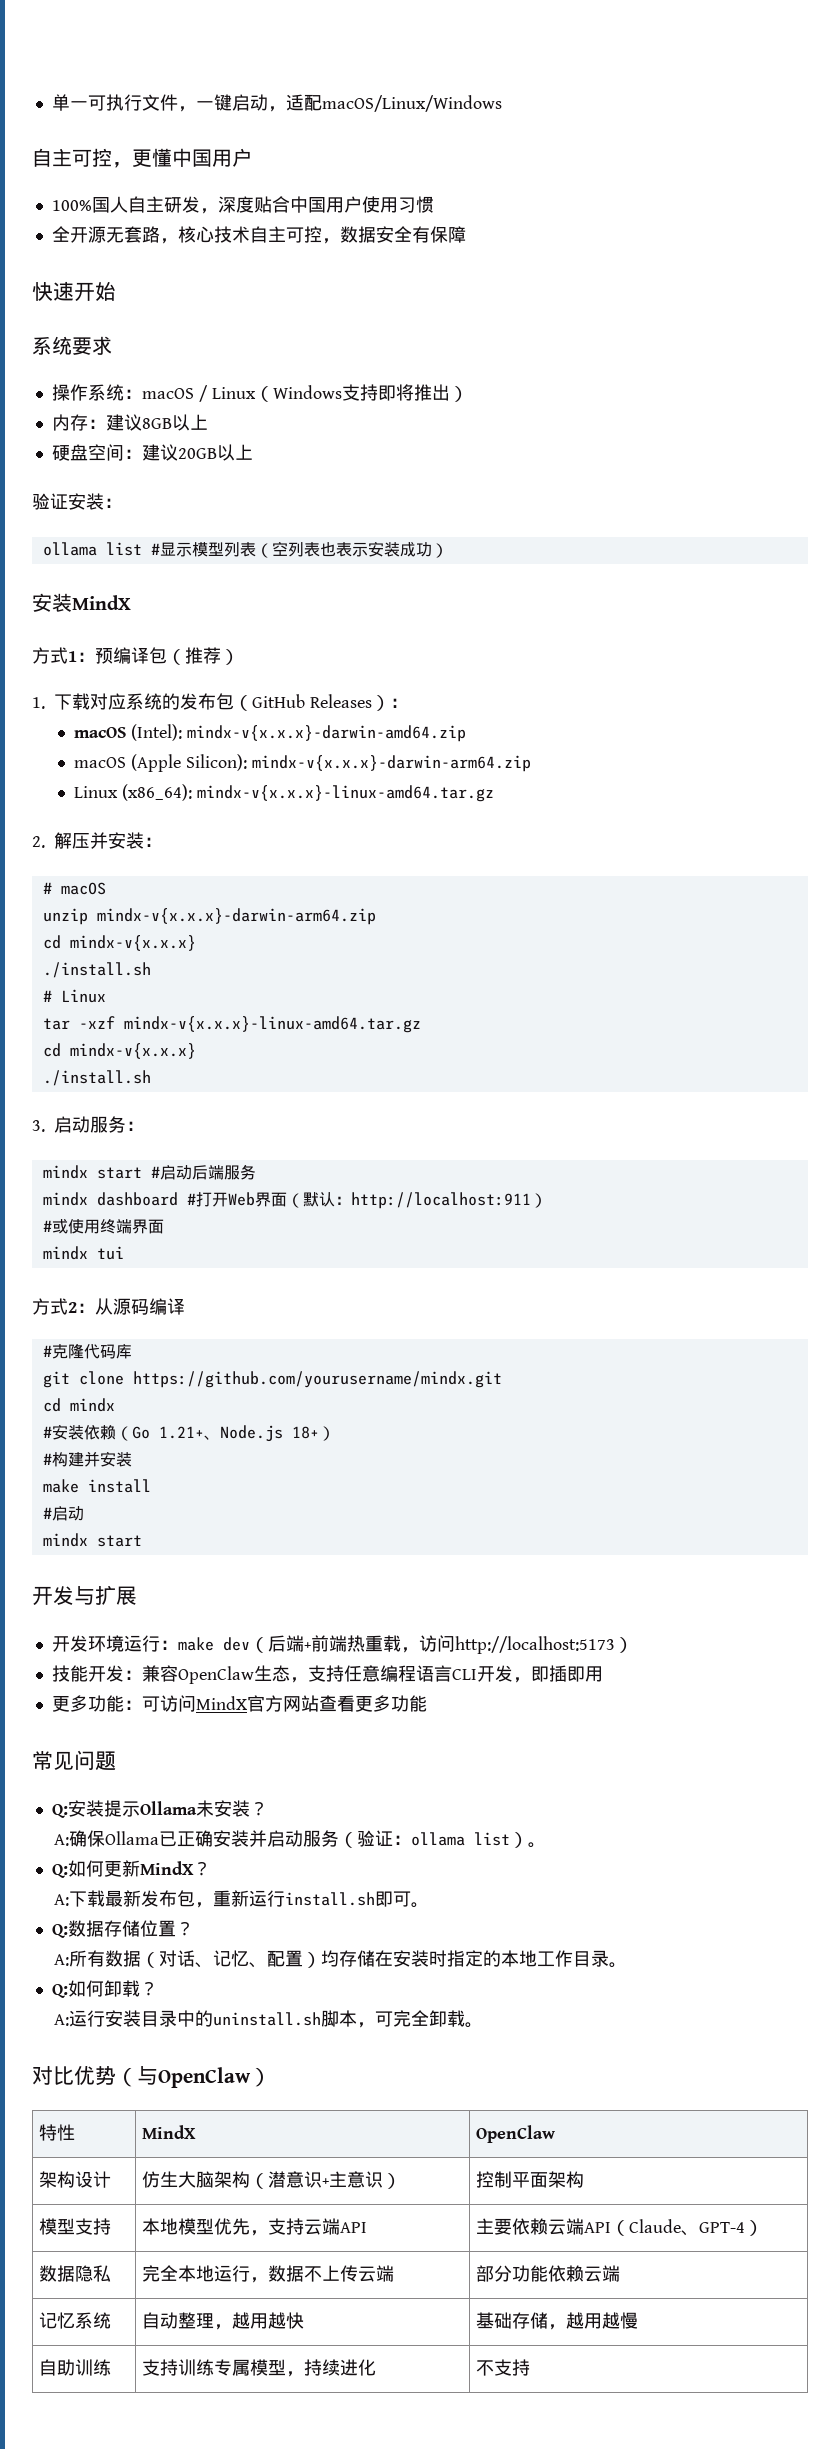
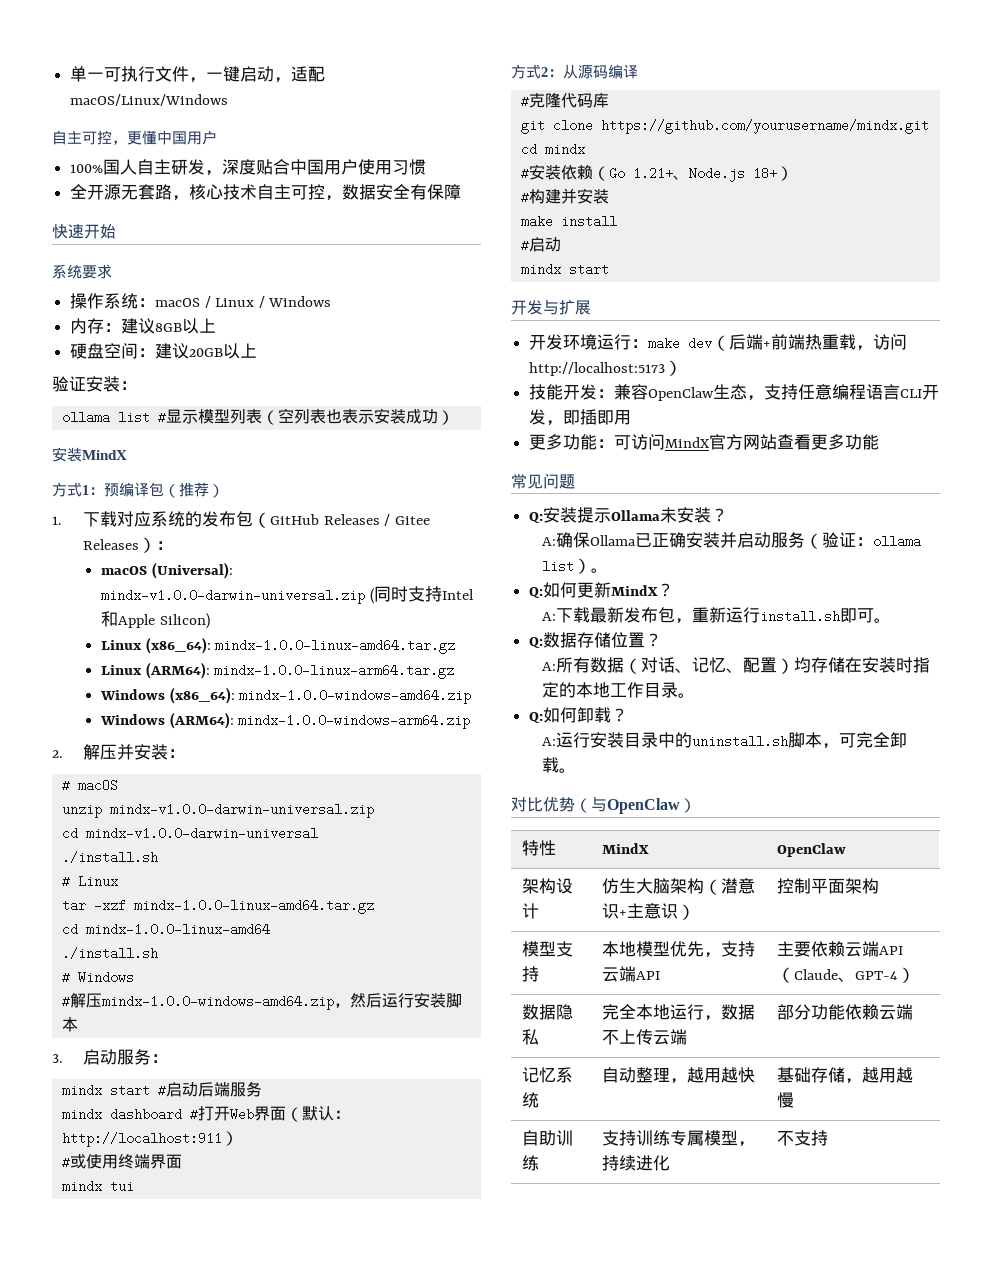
[254,384,468,402] （Windows支持即将推出） -> [258,296,331,308] / Windows
(372, 701) none -> [384,514,430,526] [83,539,140,550] / Gitee Releases
[130,724,466,742] [73,754,531,772] [73,784,494,802] (Intel): mindx-v{x.x.x}-darwin-amd64.zip // macOS (Apple Silicon): mindx-v{x.x.x}-darwin-arm64.zip // Linux (x86_64): mindx-v{x.x.x}-linux-amd64.tar.gz -> [151,562,233,579] [101,586,474,604] [101,611,210,629] [101,637,456,654] [101,662,455,679] [100,687,472,704] [100,712,471,729] (Universal): mindx-v1.0.0-darwin-universal.zip (同时支持Intel和Apple Silicon) // Linux (x86_64): mindx-1.0.0-linux-amd64.tar.gz // Linux (ARM64): mindx-1.0.0-linux-arm64.tar.gz // Windows (x86_64): mindx-1.0.0-windows-amd64.zip // Windows (ARM64): mindx-1.0.0-windows-arm64.zip
[96,908,376,925] [42,935,196,951] mindx-v{x.x.x}-darwin-arm64.zip // cd mindx-v{x.x.x} -> [109,803,374,818] [61,827,318,840] mindx-v1.0.0-darwin-universal.zip // cd mindx-v1.0.0-darwin-universal
[123,1016,421,1033] [42,1043,196,1059] [42,1070,151,1086] mindx-v{x.x.x}-linux-amd64.tar.gz // cd mindx-v{x.x.x} // ./install.sh -> [133,899,374,914] [61,923,270,936] [61,947,158,960] [61,971,134,984] [61,992,462,1010] [61,1017,78,1032] mindx-1.0.0-linux-amd64.tar.gz // cd mindx-1.0.0-linux-amd64 // ./install.sh // # Windows // #解压mindx-1.0.0-windows-amd64.zip，然后运行安装脚本

